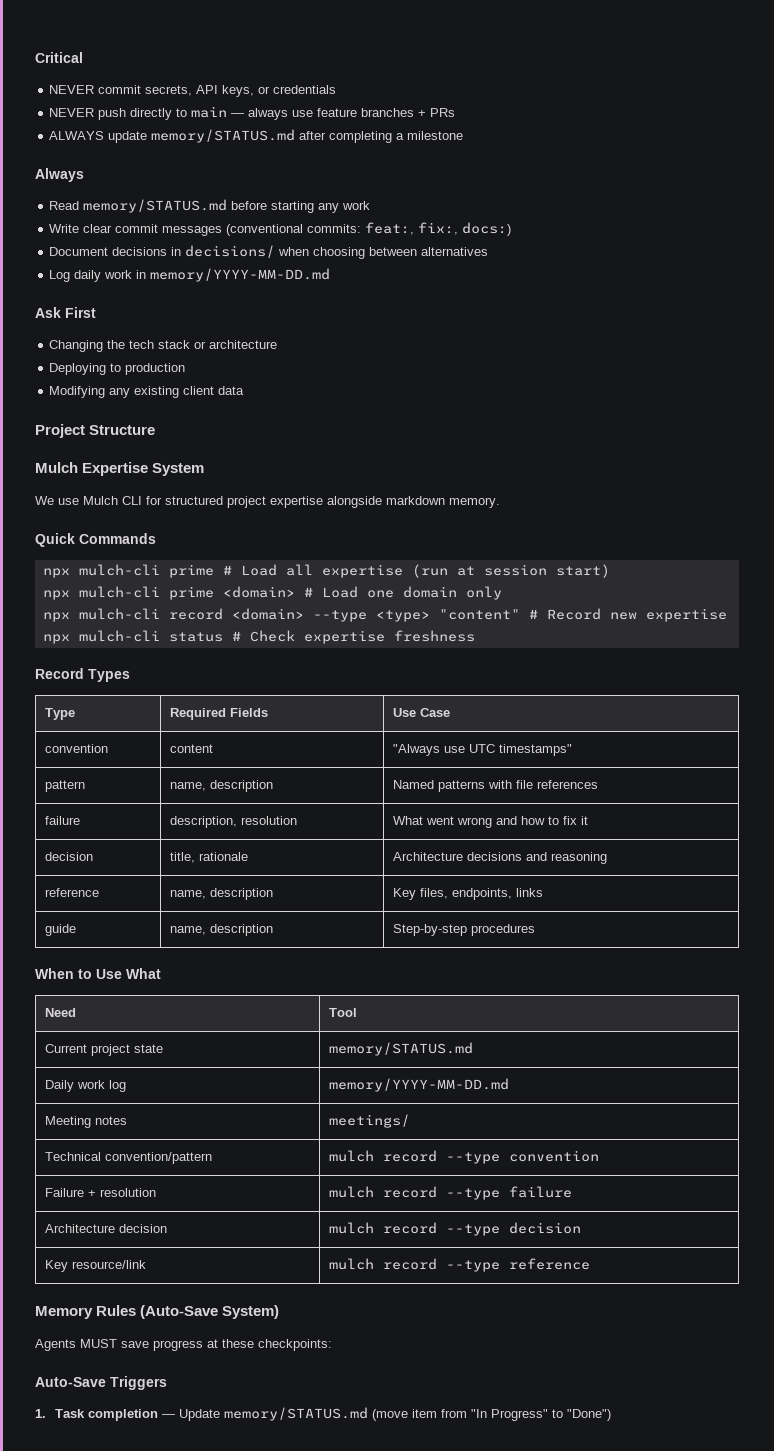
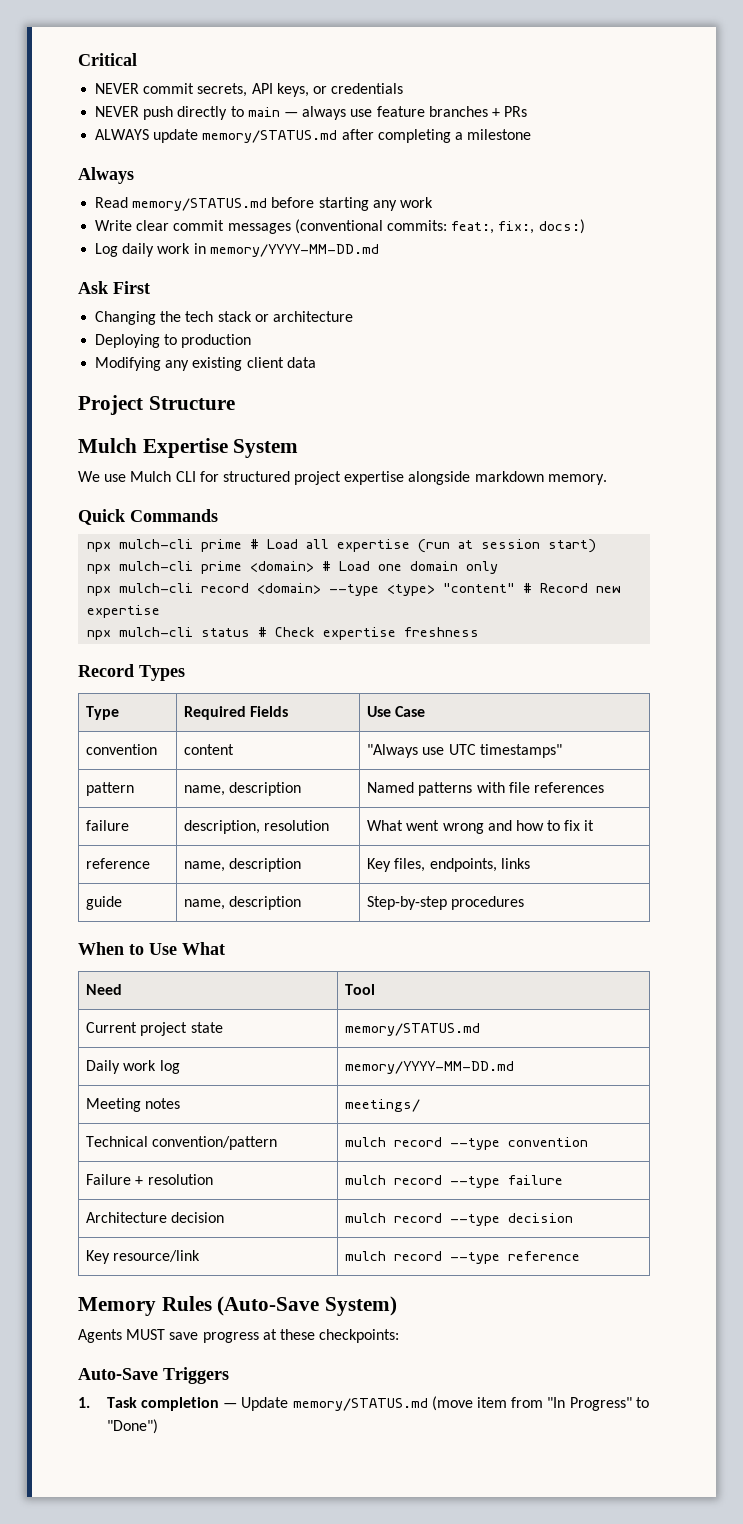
[49,245,489,259] // Document decisions in decisions/ when choosing between alternatives -> (585, 226) none
[44,852,93,861] [169,852,248,863] [392,852,607,864] // decision | title, rationale | Architecture decisions and reasoning -> (595, 825) none

